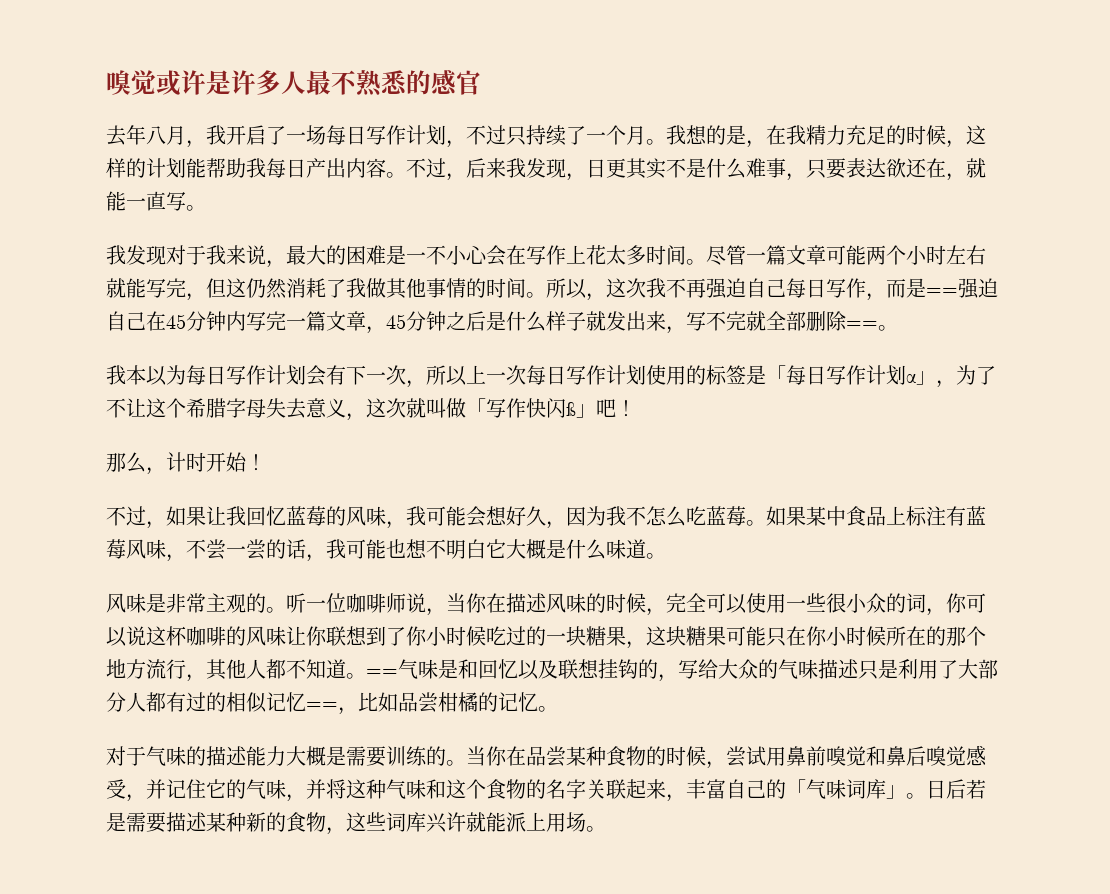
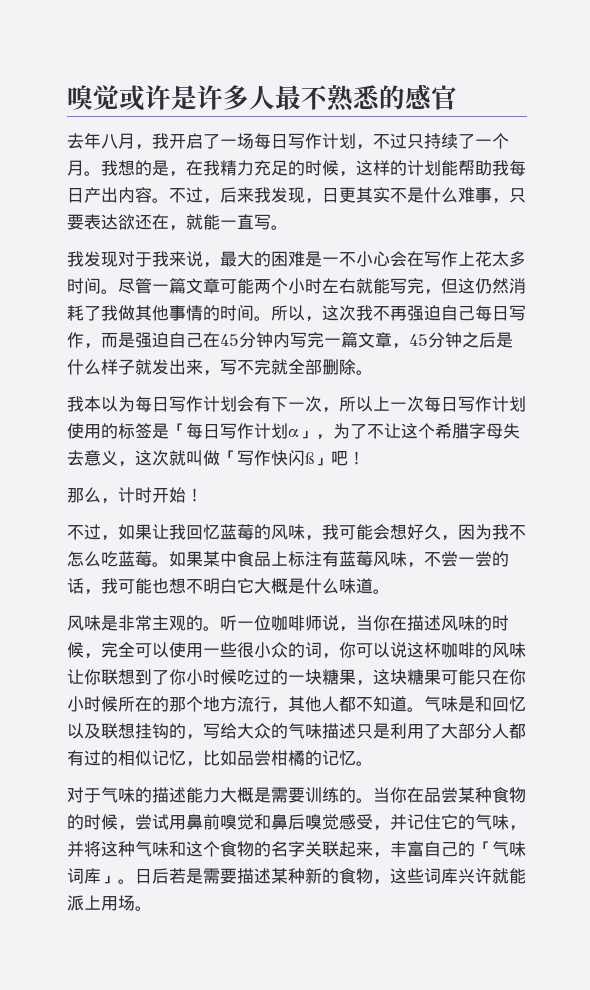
[926,288,958,296] == -> (135, 340) none
[846,321,878,329] == -> (356, 367) none
[366,669,398,677] == -> (424, 709) none
[306,702,338,710] == -> (186, 758) none

